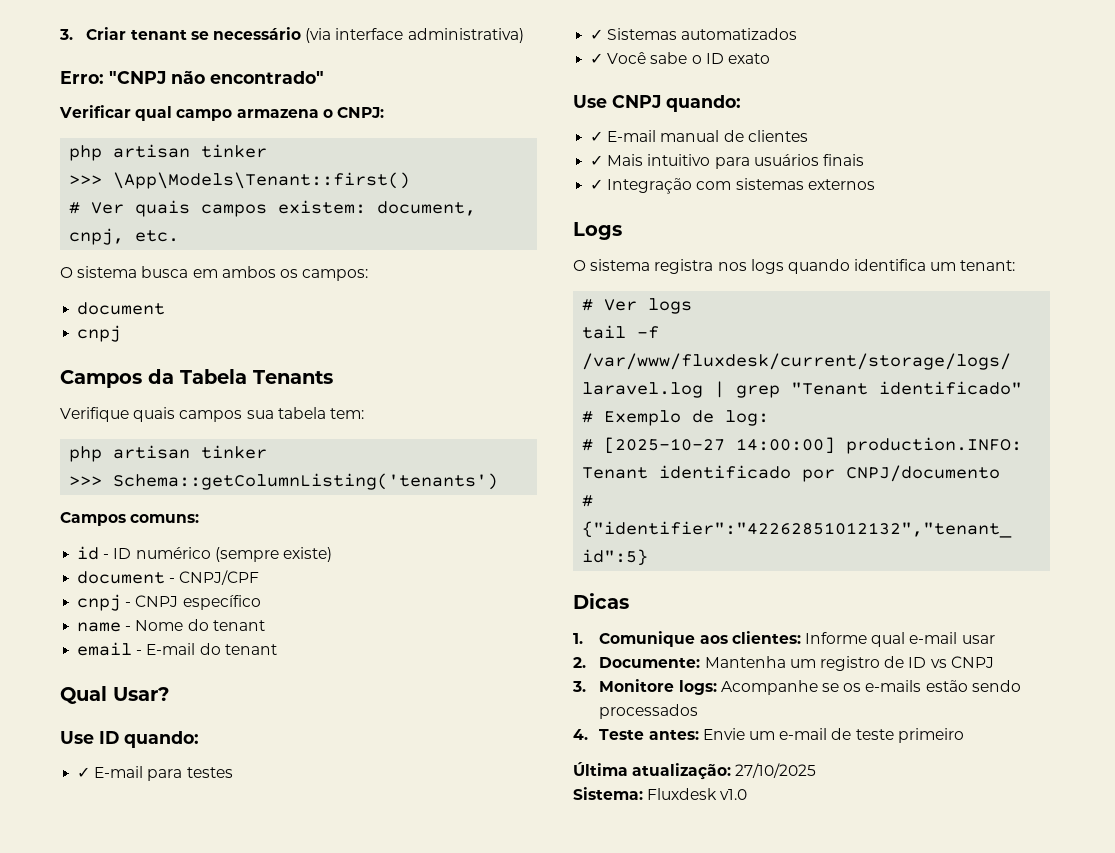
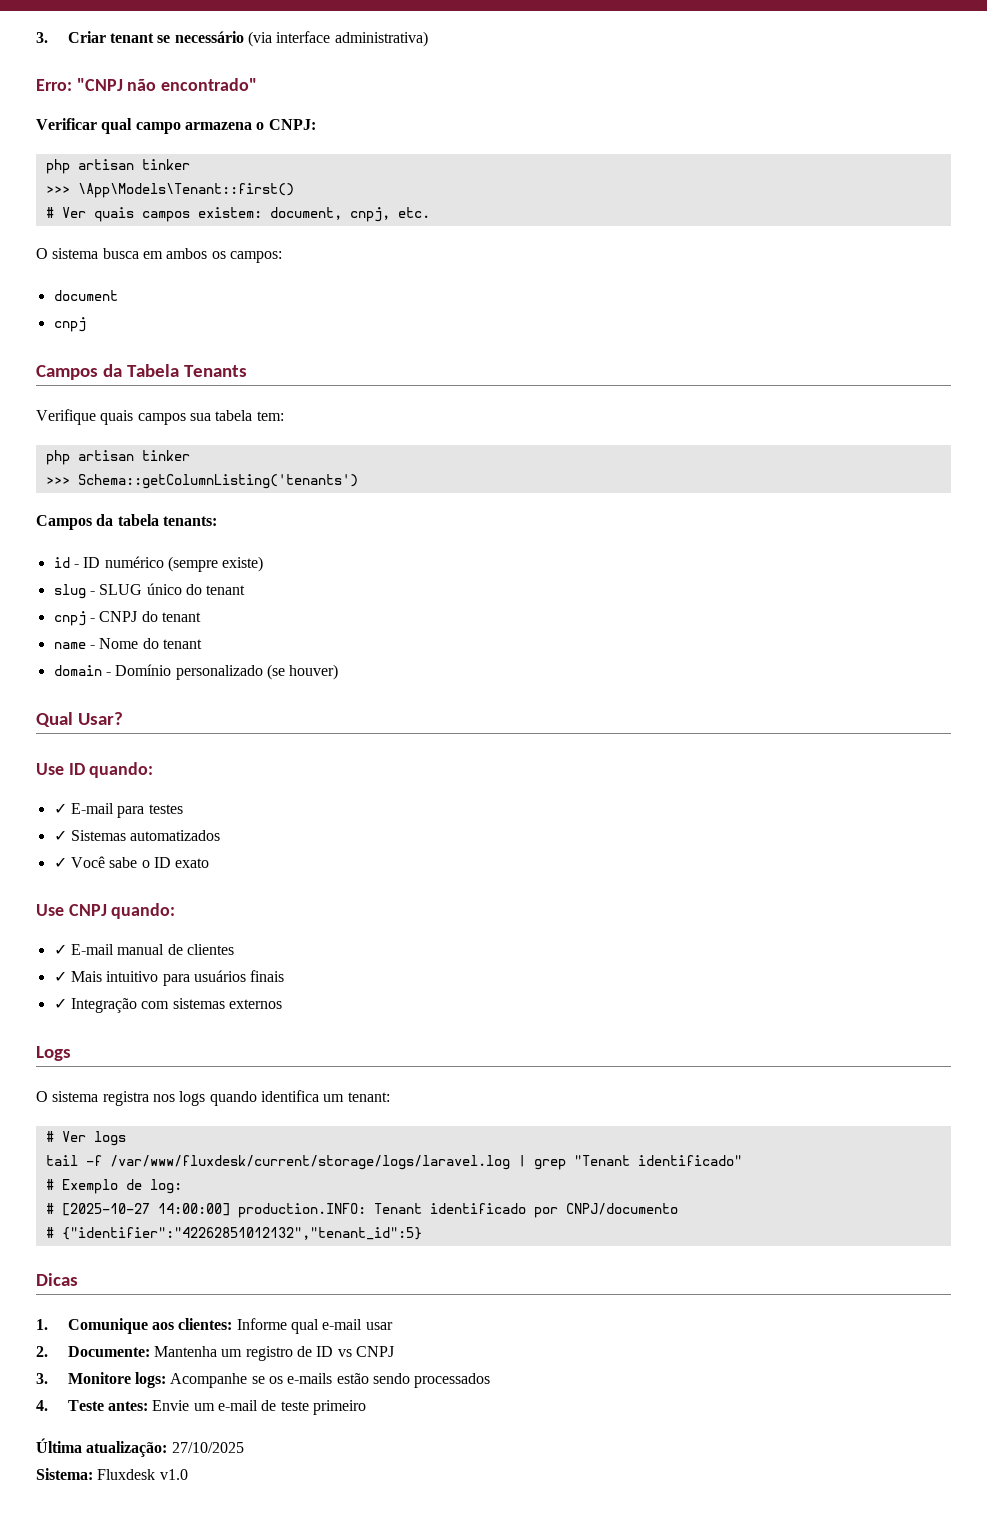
[130,514,200,523] comuns: -> [96,514,217,526] da tabela tenants:
[77,570,260,585] document - CNPJ/CPF -> [53,583,246,599] slug - SLUG único do tenant
[182,595,261,610] específico -> [141,611,201,622] do tenant
[77,642,277,656] email - E-mail do tenant -> [53,664,339,680] domain - Domínio personalizado (se houver)

